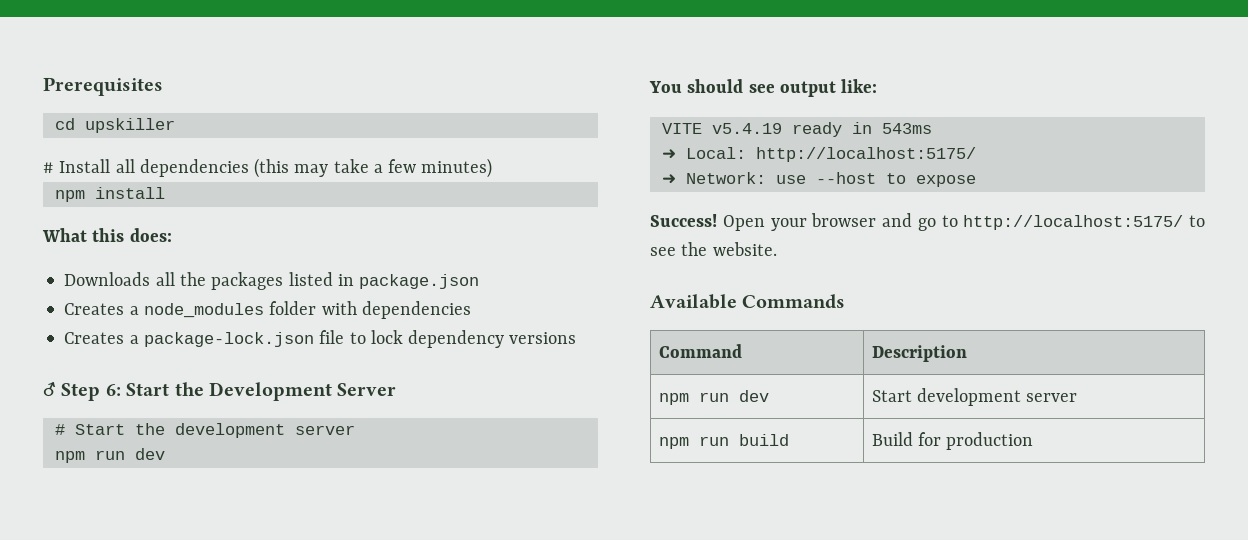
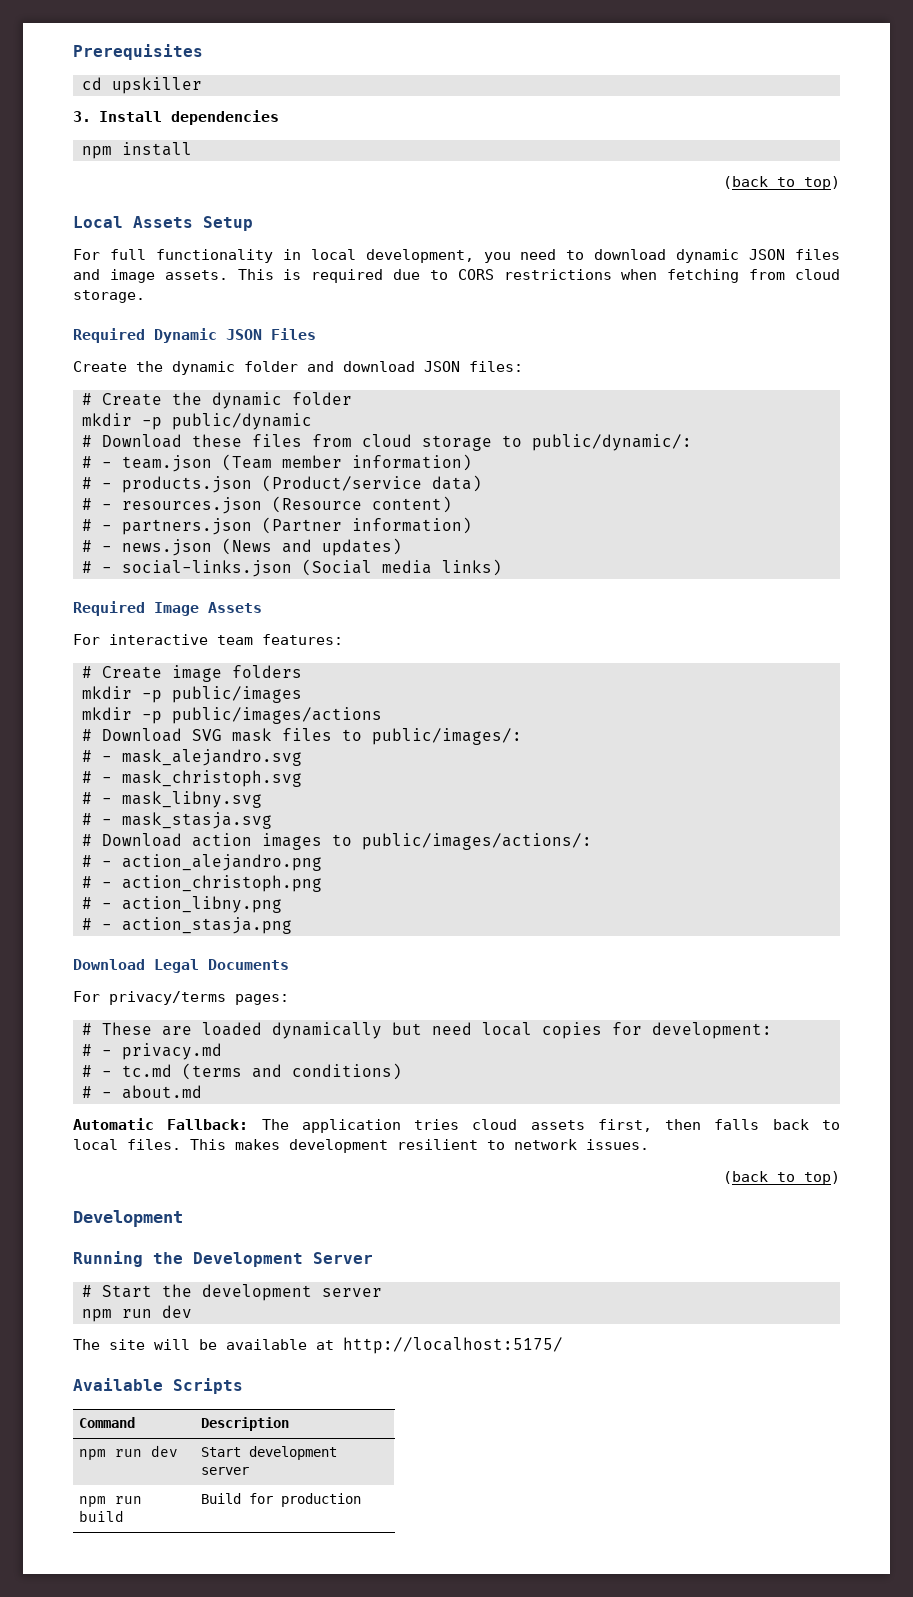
[43,158,493,178] [54,187,165,202] [42,228,172,242] [64,272,480,290] [64,301,471,319] [64,330,577,348] [43,381,170,401] # Install all dependencies (this may take a few minutes) // npm install // What this does: // Downloads all the packages listed in package.json // Creates a node_modules folder with dependencies // Creates a package-lock.json file to lock dependency versions // ♂ Step 6: Start -> [73,110,279,125] [82,142,192,159] [723,176,840,190] [73,216,253,231] [73,249,840,263] [73,269,840,283] [73,290,145,303] [73,328,316,343] [73,361,523,375] [82,392,352,409] [82,413,312,430] [82,434,692,451] [82,454,472,472] [82,475,482,493] [82,496,452,514] [82,517,472,535] [82,538,402,556] [82,559,502,577] [73,601,262,616] [73,634,343,645] [82,665,302,682] [82,686,302,703] [82,707,382,724] [82,728,522,745] [82,749,302,766] [82,770,302,787] [82,791,262,808] [82,812,272,829] [82,833,592,850] [82,854,322,871] [82,875,322,892] [82,896,282,913] [82,917,292,934] [73,959,289,973] [73,991,289,1005] [82,1022,772,1039] [82,1043,222,1060] [82,1063,402,1080] [82,1085,202,1099] [73,1118,840,1133] [73,1139,649,1153] [723,1171,840,1185] [73,1210,183,1227] [73,1251,143,1267] 3. Install dependencies // npm install // (back to top) // Local Assets Setup // For full functionality in local development, you need to download dynamic JSON files and image assets. This is required due to CORS restrictions when fetching from cloud storage. // Required Dynamic JSON Files // Create the dynamic folder and download JSON files: // # Create the dynamic folder // mkdir -p public/dynamic // # Download these files from cloud storage to public/dynamic/: // # - team.json (Team member information) // # - products.json (Product/service data) // # - resources.json (Resource content) // # - partners.json (Partner information) // # - news.json (News and updates) // # - social-links.json (Social media links) // Required Image Assets // For interactive team features: // # Create image folders // mkdir -p public/images // mkdir -p public/images/actions // # Download SVG mask files to public/images/: // # - mask_alejandro.svg // # - mask_christoph.svg // # - mask_libny.svg // # - mask_stasja.svg // # Download action images to public/images/actions/: // # - action_alejandro.png // # - action_christoph.png // # - action_libny.png // # - action_stasja.png // Download Legal Documents // For privacy/terms pages: // # These are loaded dynamically but need local copies for development: // # - privacy.md // # - tc.md (terms and conditions) // # - about.md // Automatic Fallback: The application tries cloud assets first, then falls back to local files. This makes development resilient to network issues. // (back to top) // Development // Running
[649,79,878,97] [661,122,932,137] [661,147,976,162] [661,172,976,187] [650,213,1205,231] [650,242,777,256] You should see output like: // VITE v5.4.19 ready in 543ms // ➜ Local: http://localhost:5175/ // ➜ Network: use --host to expose // Success! Open your browser and go to http://localhost:5175/ to see the website. -> [73,1337,563,1354] The site will be available at http://localhost:5175/
[742,294,846,309] Commands -> [173,1378,243,1394] Scripts

